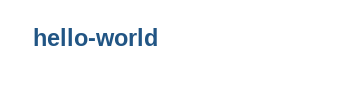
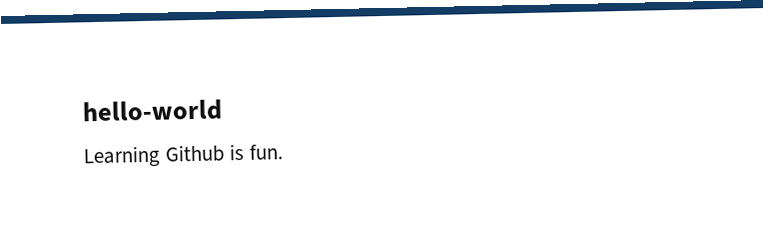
(158, 37) none -> [83,143,284,169] // Learning Github is fun.

